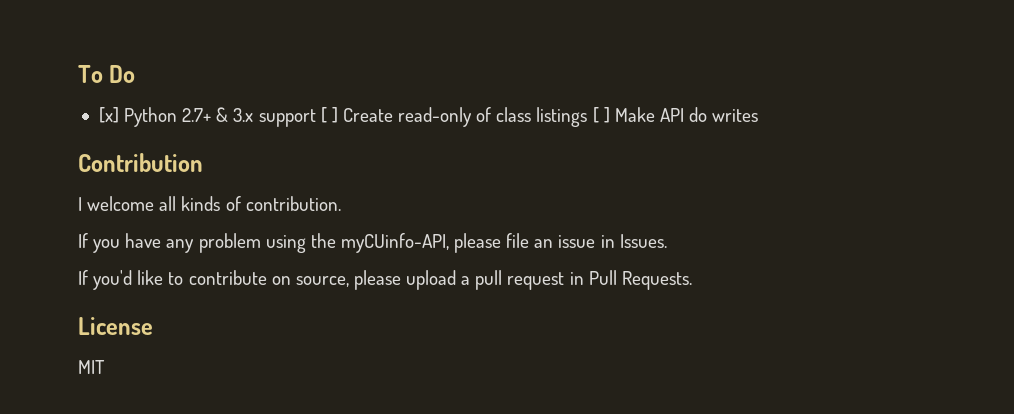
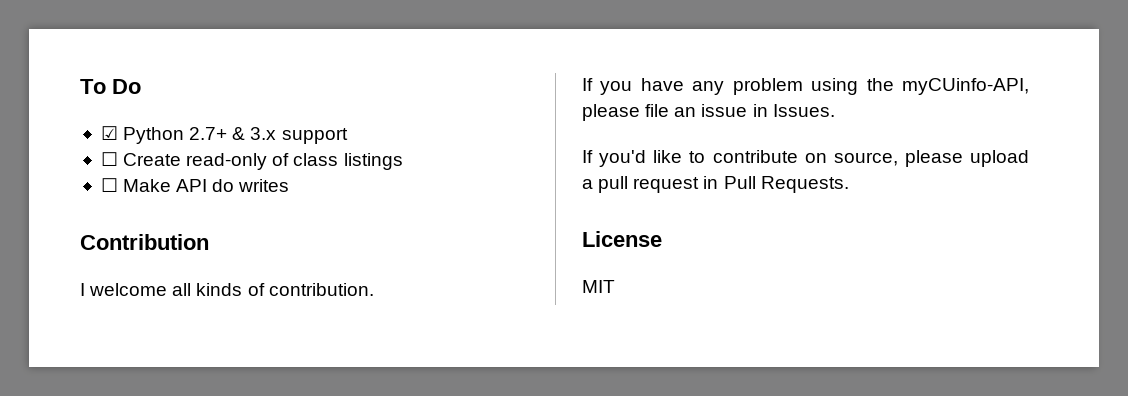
[98,107,119,123] [x] -> [100,126,118,140] ☑
[320,107,338,123] [ ] -> [100,152,118,166] // ☐
[592,107,610,123] [ ] -> [100,178,118,192] // ☐

